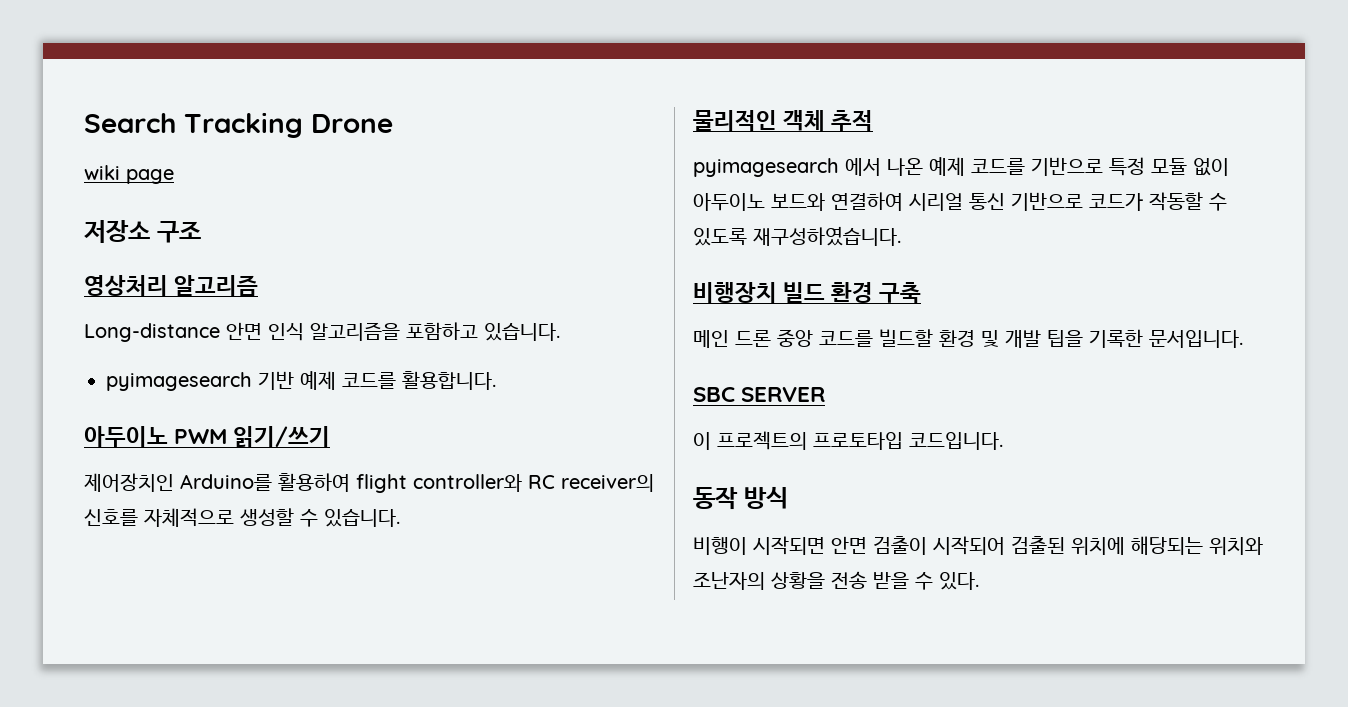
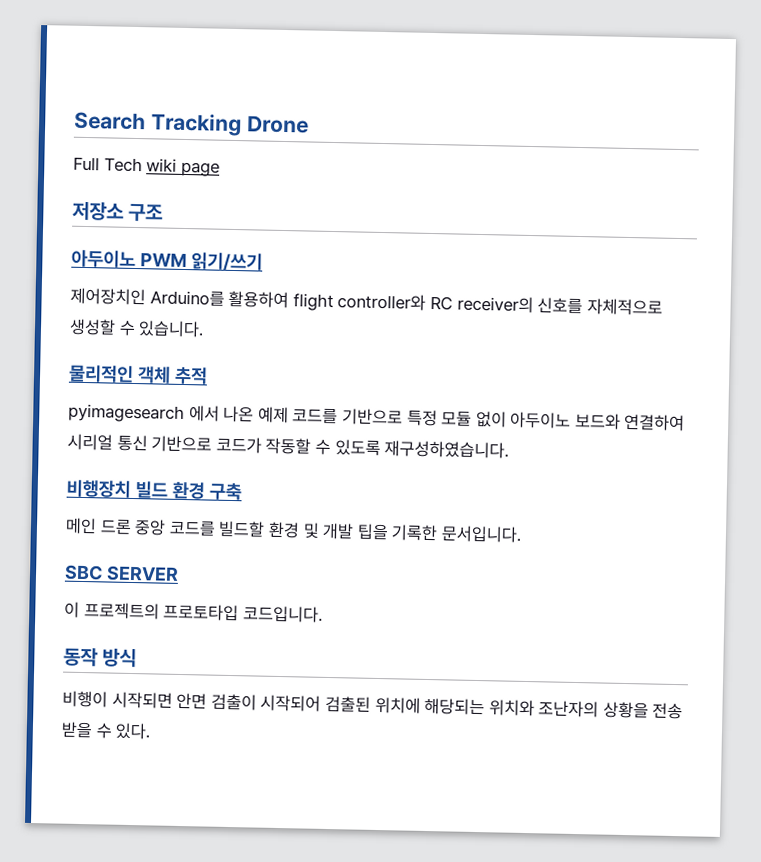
(393, 123) none -> [73,156,143,173] Full Tech
[84,275,259,296] [84,322,560,342] [106,371,496,391] // 영상처리 알고리즘 // Long-distance 안면 인식 알고리즘을 포함하고 있습니다. // pyimagesearch 기반 예제 코드를 활용합니다. -> (164, 212) none

